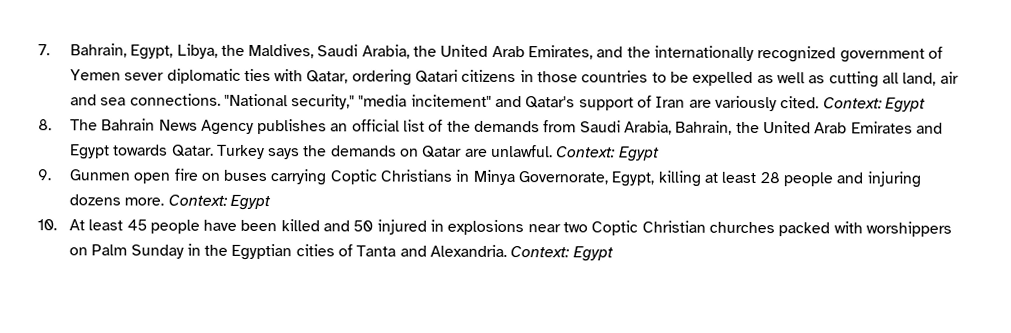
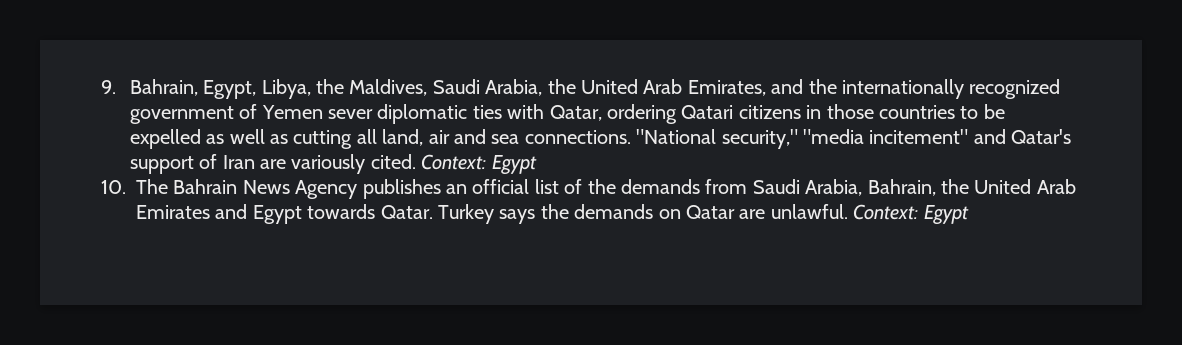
[38,44,50,56] 7. -> [101,80,116,94] 9.
[38,119,52,131] 8. -> [101,180,126,194] 10.
[37,168,921,188] [68,194,271,211] [37,219,952,237] [68,243,614,262] // 9. Gunmen open fire on buses carrying Coptic Christians in Minya Governorate, Egypt, killing at least 28 people and injuring dozens more. Context: Egypt // 10. At least 45 people have been killed and 50 injured in explosions near two Coptic Christian churches packed with worshippers on Palm Sunday in the Egyptian cities of Tanta and Alexandria. Context: Egypt -> (969, 215) none

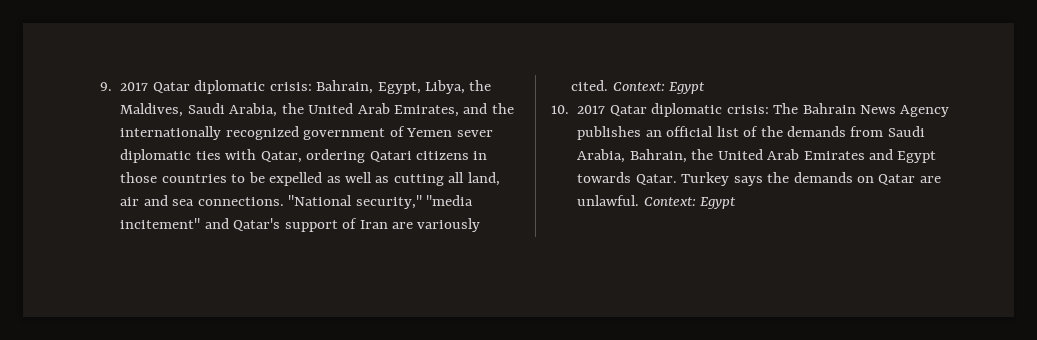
(116, 87) none -> [120,80,312,94] 2017 Qatar diplomatic crisis:
(126, 187) none -> [577,103,769,117] 2017 Qatar diplomatic crisis:

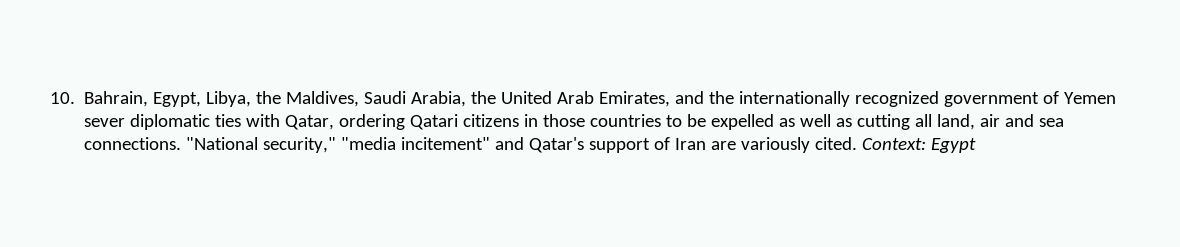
[100,80,312,94] 9. 2017 Qatar diplomatic crisis: -> [50,92,75,104] 10.
[551,103,950,117] [577,126,925,140] [577,149,937,163] [577,172,941,186] [577,195,737,209] // 10. 2017 Qatar diplomatic crisis: The Bahrain News Agency publishes an official list of the demands from Saudi Arabia, Bahrain, the United Arab Emirates and Egypt towards Qatar. Turkey says the demands on Qatar are unlawful. Context: Egypt -> (977, 145) none

